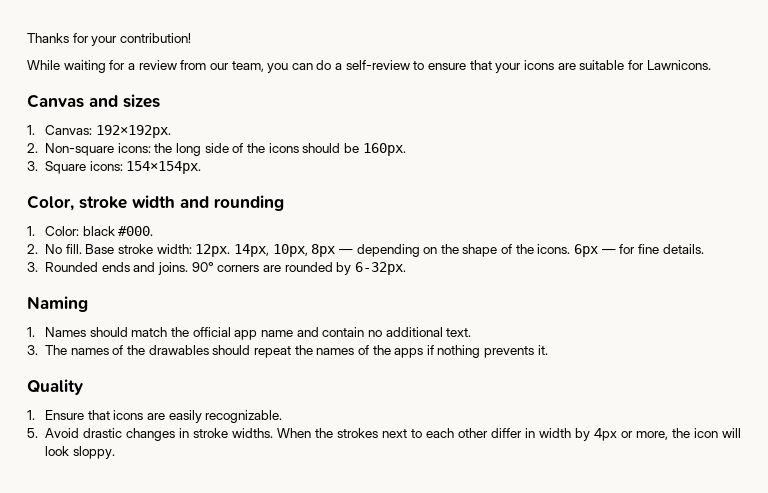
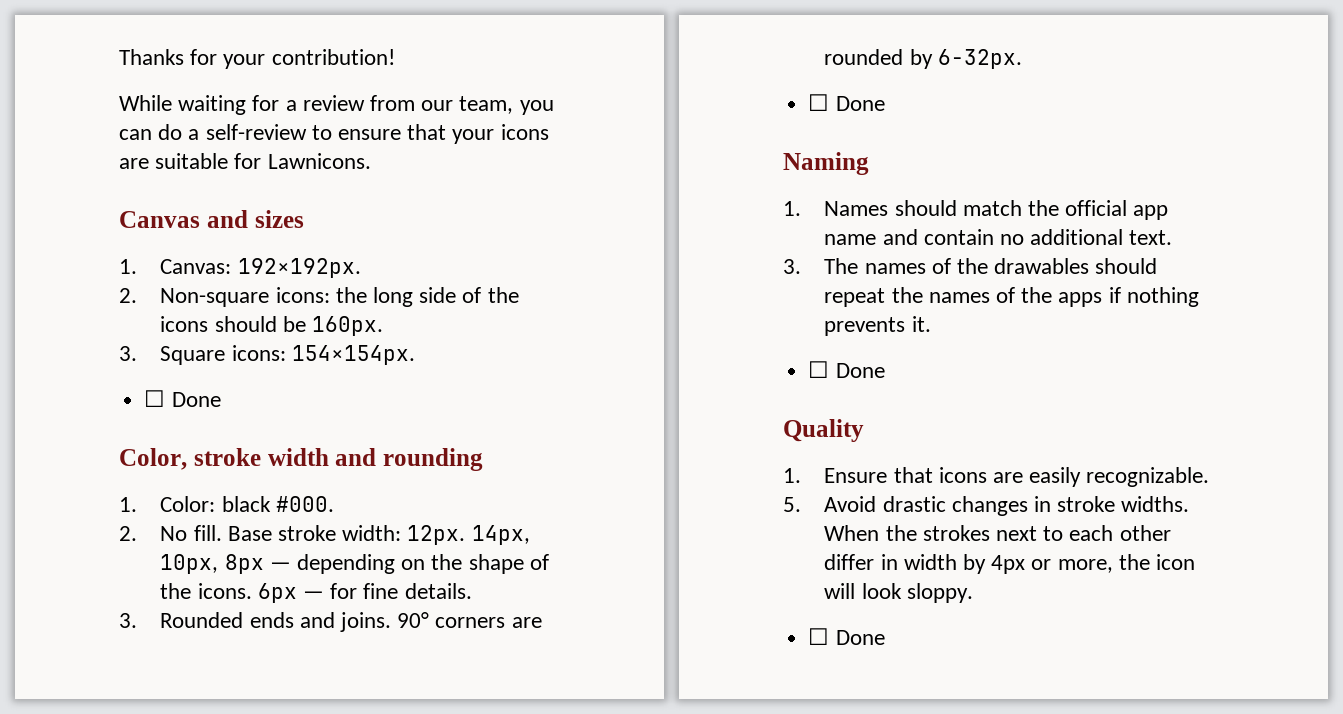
(202, 167) none -> [144,390,221,407] // ☐ Done
(406, 268) none -> [808,94,885,111] // ☐ Done
(548, 350) none -> [808,361,885,378] // ☐ Done
(115, 452) none -> [808,628,885,645] // ☐ Done

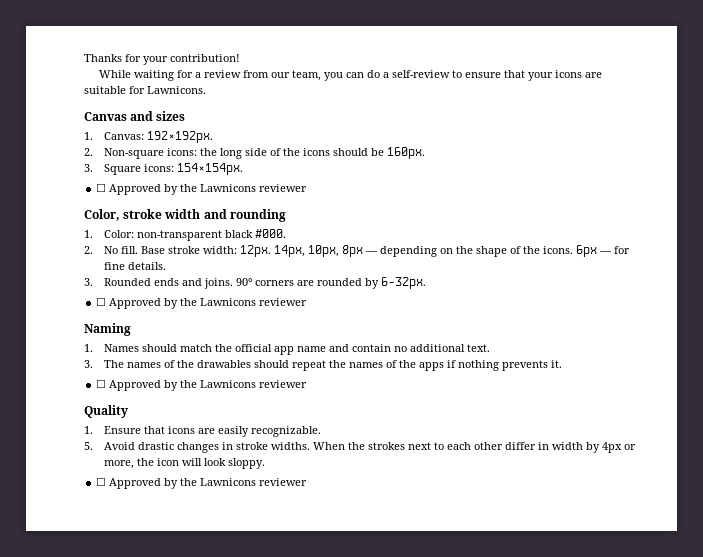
[171,392,221,407] Done -> [109,184,308,195] Approved by the Lawnicons reviewer
(216, 504) none -> [137,230,223,241] non-transparent
[835,96,885,111] Done -> [109,298,308,309] Approved by the Lawnicons reviewer
[835,363,885,378] Done -> [109,380,308,391] Approved by the Lawnicons reviewer
[835,630,885,645] Done -> [109,478,308,489] Approved by the Lawnicons reviewer

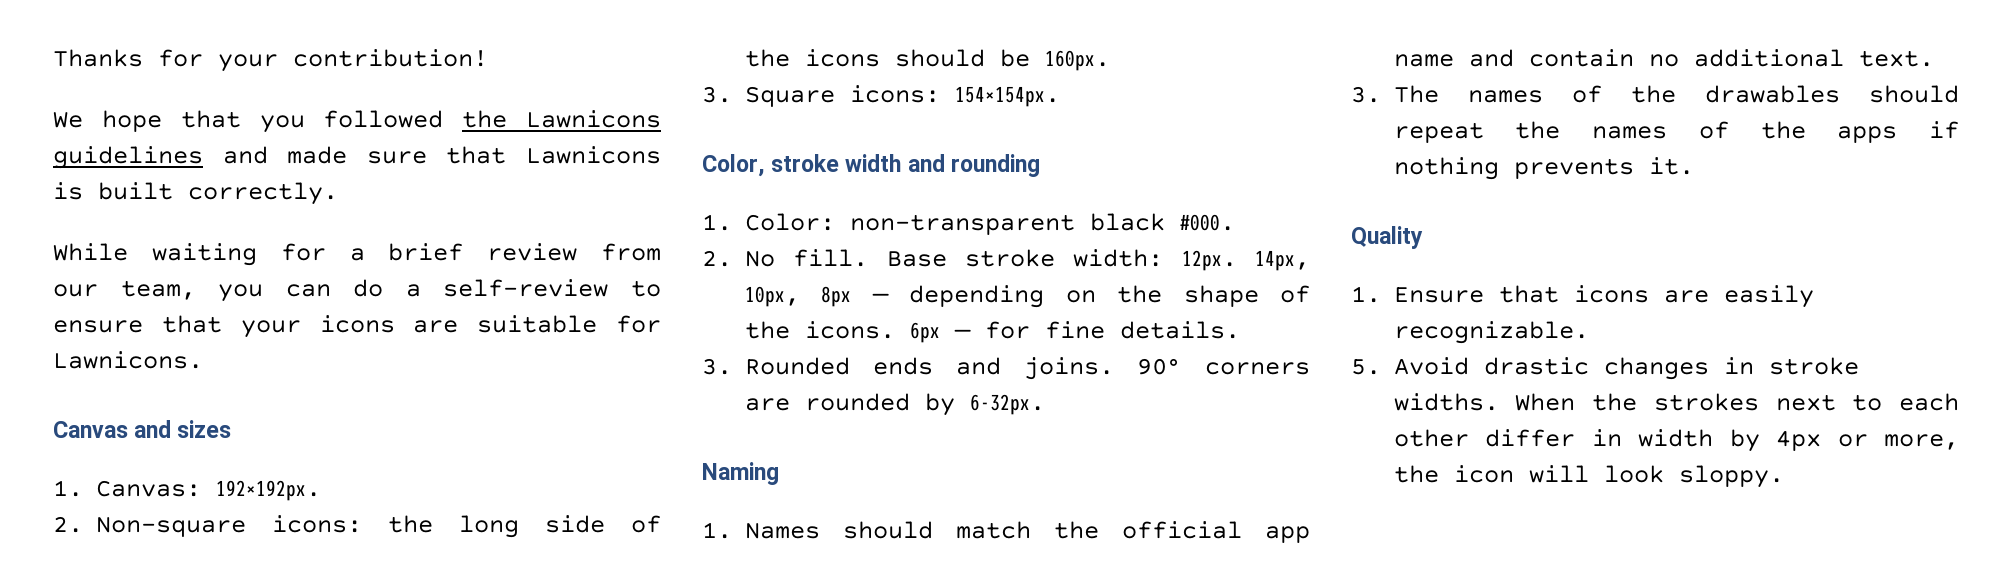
(240, 58) none -> [53,110,661,133] [53,146,661,169] [53,182,338,205] // We hope that you followed the Lawnicons guidelines and made sure that Lawnicons is built correctly.
(202, 75) none -> [388,243,464,261] brief
[96,183,308,195] // ☐ Approved by the Lawnicons reviewer -> (1060, 96) none
[96,297,308,309] // ☐ Approved by the Lawnicons reviewer -> (1045, 404) none
[96,379,308,391] // ☐ Approved by the Lawnicons reviewer -> (1694, 166) none
[96,477,308,489] // ☐ Approved by the Lawnicons reviewer -> (1784, 476) none

